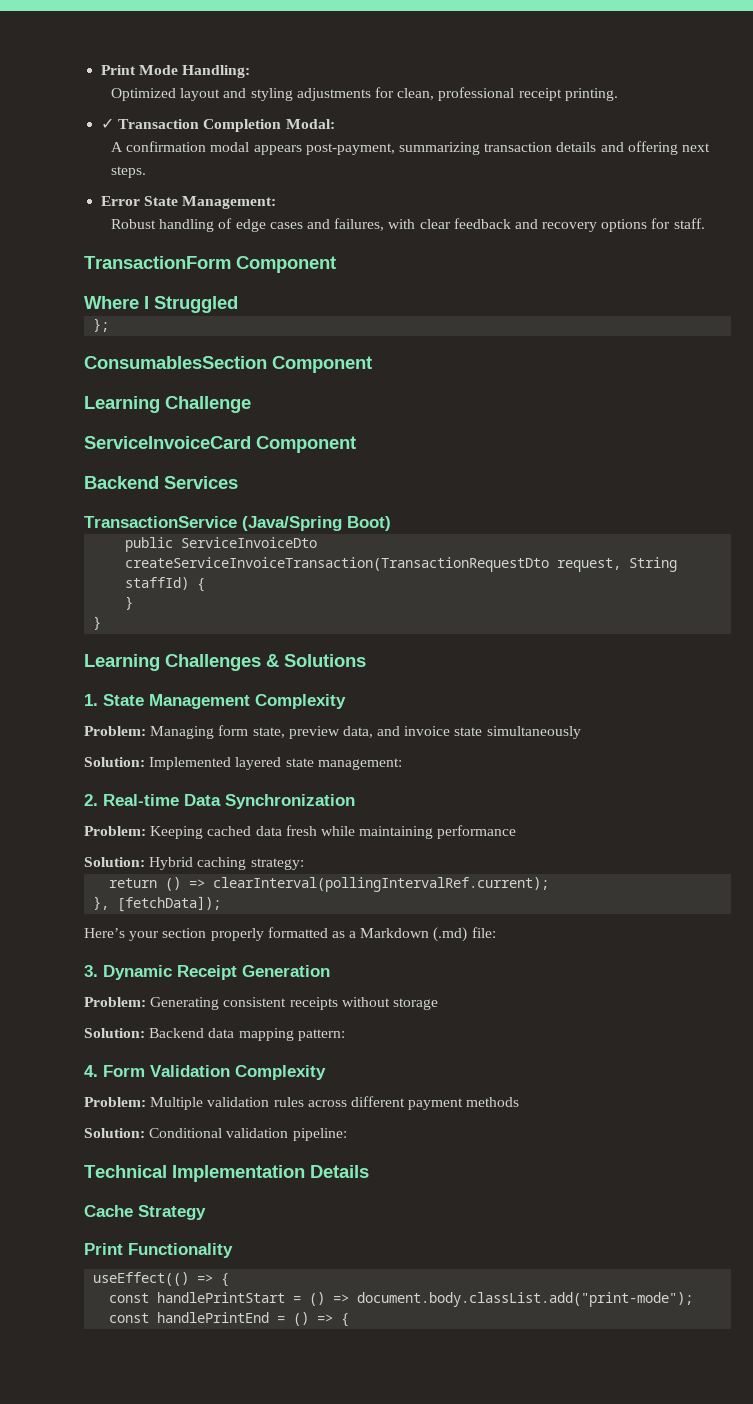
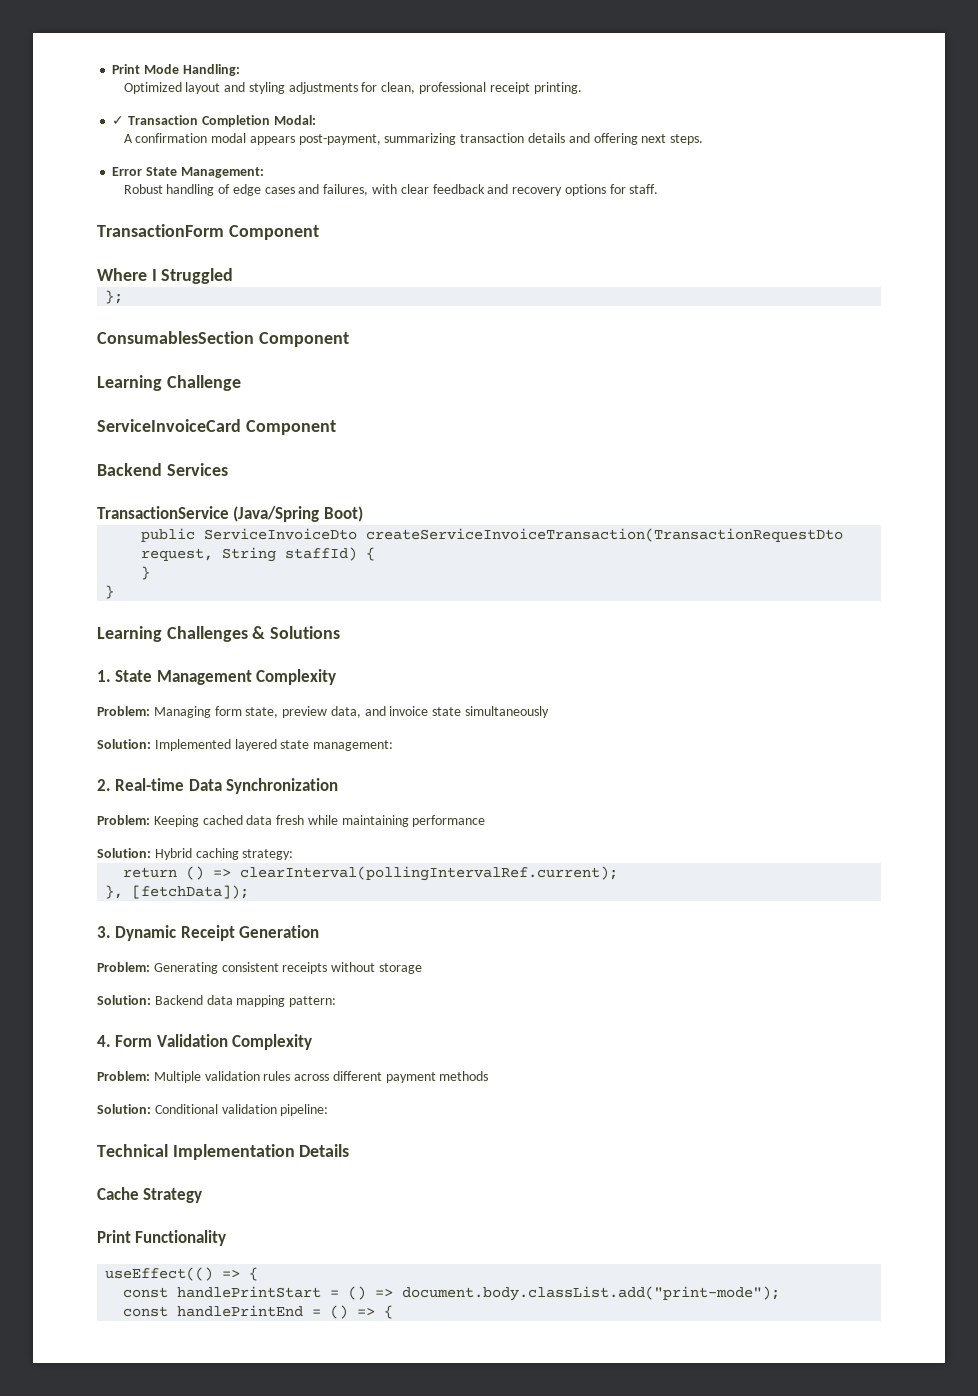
[84,927,496,942] // Here’s your section properly formatted as a Markdown (.md) file: -> (250, 892) none

